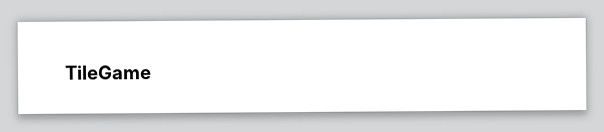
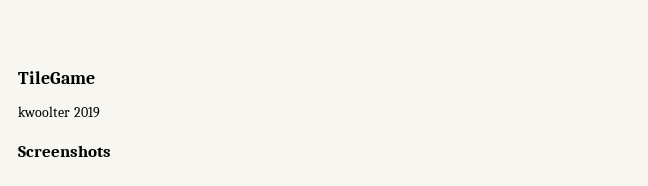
(152, 72) none -> [18,106,100,118] [18,145,111,157] // kwoolter 2019 // Screenshots

